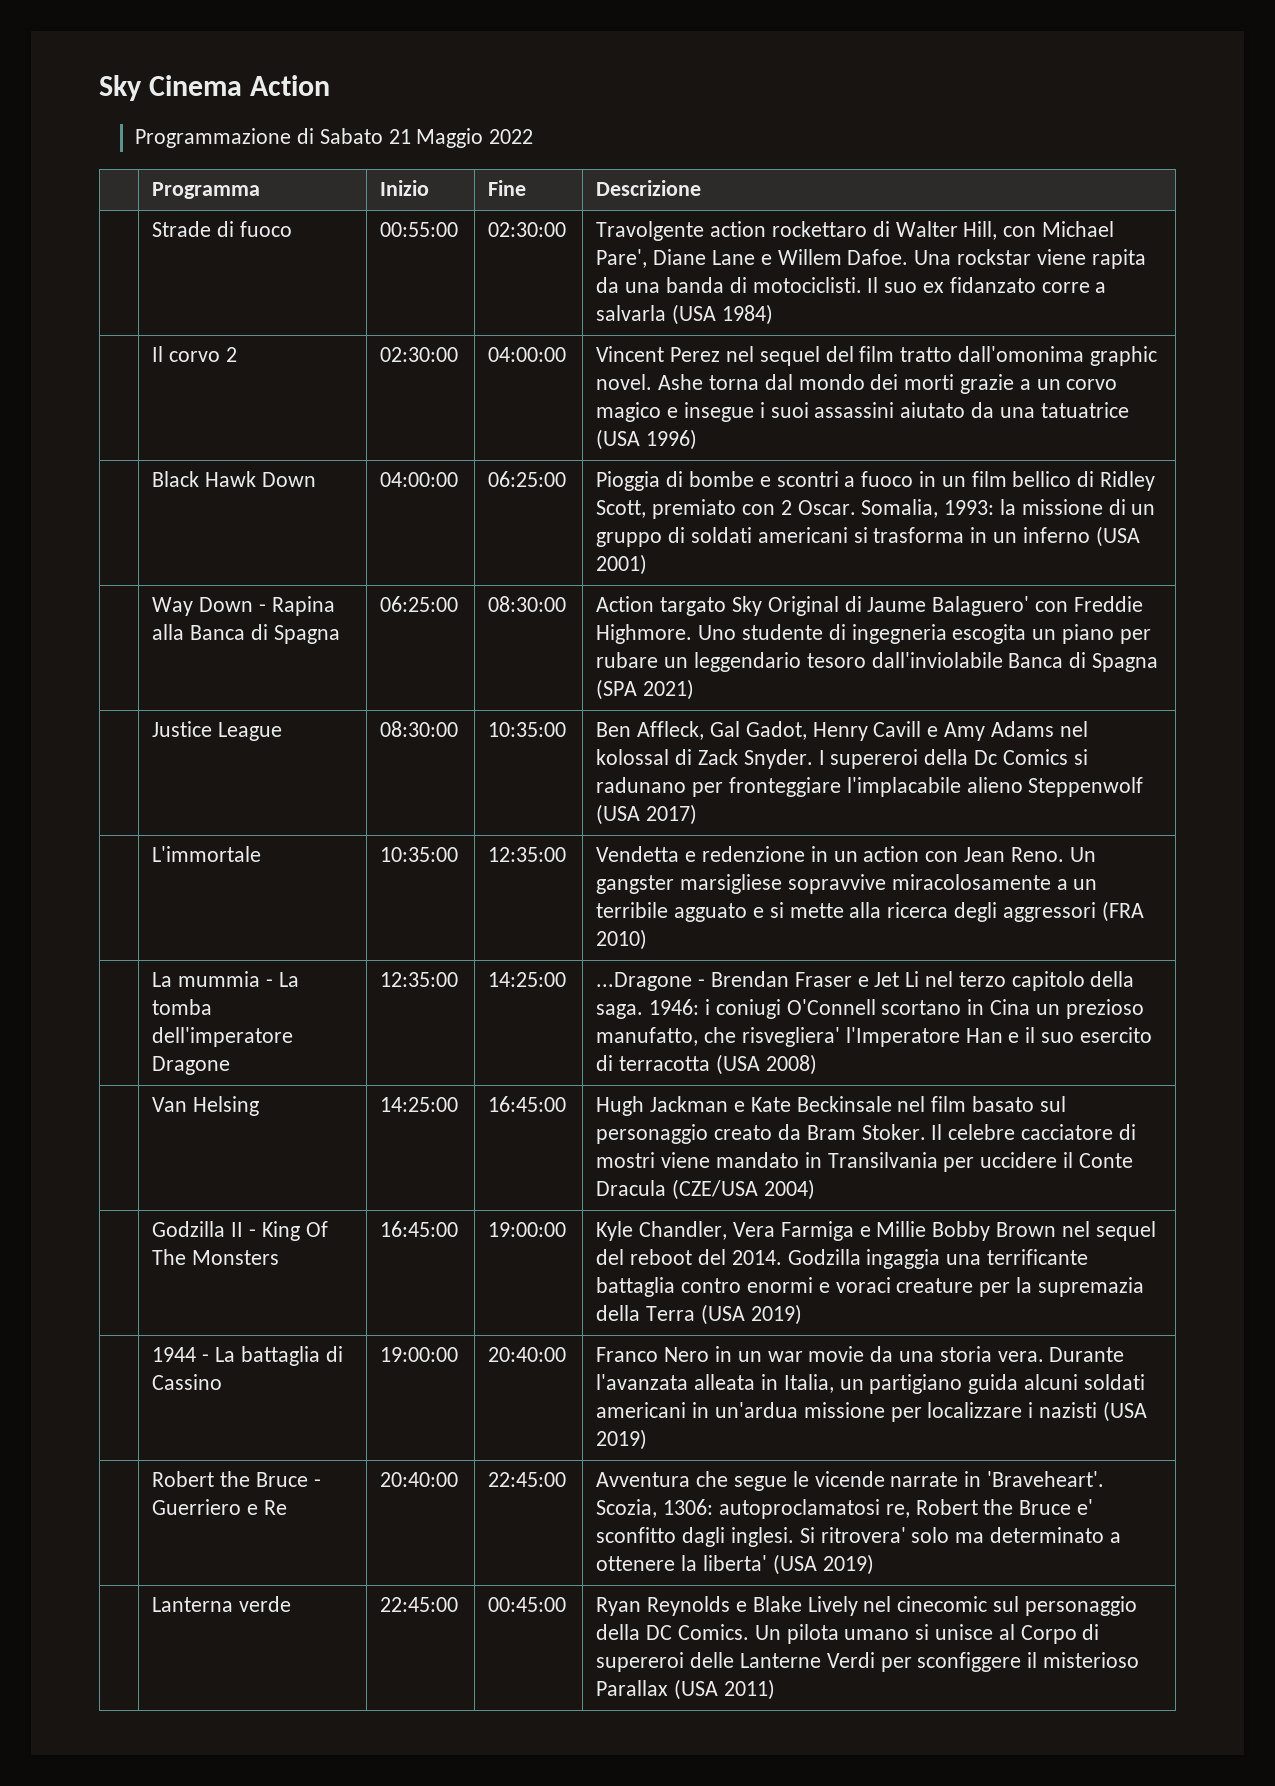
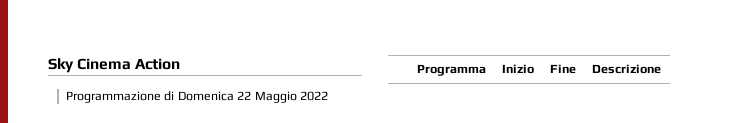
[319,128,411,144] Sabato 21 -> [177,91,252,101] Domenica 22
[152,221,292,237] [380,222,459,237] [488,222,567,237] [596,221,1114,241] [596,249,1146,269] [596,277,1107,293] [596,304,773,325] [152,346,237,362] [380,347,459,362] [488,347,567,362] [596,346,1157,366] [596,374,1118,394] [596,402,1129,422] [596,429,698,450] [152,471,316,487] [380,472,459,487] [488,471,567,487] [596,471,1155,491] [596,499,1156,519] [596,526,1140,547] [596,554,648,575] [152,596,335,616] [152,624,340,644] [380,596,459,612] [488,596,567,612] [596,596,1143,616] [596,624,1151,644] [596,652,1158,672] [596,679,695,700] [152,721,283,741] [380,721,459,737] [488,722,567,737] [596,721,1088,741] [596,749,1088,769] [596,777,1144,797] [596,804,698,825] [152,846,262,862] [380,847,459,862] [488,847,567,862] [596,846,1096,862] [596,874,1098,894] [596,901,1144,922] [596,929,648,950] [152,971,299,987] [152,999,213,1015] [152,1027,294,1047] [152,1056,231,1075] [380,972,459,987] [488,972,567,987] [596,971,1135,991] [596,999,1144,1019] [596,1027,1152,1047] [596,1054,817,1075] [152,1096,260,1116] [380,1097,459,1112] [488,1096,567,1112] [596,1096,1066,1116] [596,1124,1136,1144] [596,1152,1133,1172] [596,1179,815,1200] [152,1221,328,1241] [152,1249,280,1265] [380,1221,459,1237] [488,1222,567,1237] [596,1221,1156,1241] [596,1249,1088,1269] [596,1277,1144,1297] [596,1304,802,1325] [152,1346,343,1366] [152,1374,223,1390] [380,1347,459,1362] [488,1347,567,1362] [596,1346,1125,1362] [596,1374,1145,1394] [596,1401,1147,1422] [596,1429,648,1450] [152,1471,321,1487] [152,1499,287,1515] [380,1472,459,1487] [488,1472,567,1487] [596,1471,1104,1491] [596,1499,1093,1519] [596,1527,1121,1547] [596,1554,874,1575] [152,1596,292,1612] [380,1597,459,1612] [488,1597,567,1612] [596,1596,1137,1616] [596,1624,1100,1644] [596,1652,1139,1672] [596,1679,775,1700] // | Strade di fuoco | 00:55:00 | 02:30:00 | Travolgente action rockettaro di Walter Hill, con Michael Pare', Diane Lane e Willem Dafoe. Una rockstar viene rapita da una banda di motociclisti. Il suo ex fidanzato corre a salvarla (USA 1984) // | Il corvo 2 | 02:30:00 | 04:00:00 | Vincent Perez nel sequel del film tratto dall'omonima graphic novel. Ashe torna dal mondo dei morti grazie a un corvo magico e insegue i suoi assassini aiutato da una tatuatrice (USA 1996) // | Black Hawk Down | 04:00:00 | 06:25:00 | Pioggia di bombe e scontri a fuoco in un film bellico di Ridley Scott, premiato con 2 Oscar. Somalia, 1993: la missione di un gruppo di soldati americani si trasforma in un inferno (USA 2001) // | Way Down - Rapina alla Banca di Spagna | 06:25:00 | 08:30:00 | Action targato Sky Original di Jaume Balaguero' con Freddie Highmore. Uno studente di ingegneria escogita un piano per rubare un leggendario tesoro dall'inviolabile Banca di Spagna (SPA 2021) // | Justice League | 08:30:00 | 10:35:00 | Ben Affleck, Gal Gadot, Henry Cavill e Amy Adams nel kolossal di Zack Snyder. I supereroi della Dc Comics si radunano per fronteggiare l'implacabile alieno Steppenwolf (USA 2017) // | L'immortale | 10:35:00 | 12:35:00 | Vendetta e redenzione in un action con Jean Reno. Un gangster marsigliese sopravvive miracolosamente a un terribile agguato e si mette alla ricerca degli aggressori (FRA 2010) // | La mummia - La tomba dell'imperatore Dragone | 12:35:00 | 14:25:00 | ...Dragone - Brendan Fraser e Jet Li nel terzo capitolo della saga. 1946: i coniugi O'Connell scortano in Cina un prezioso manufatto, che risvegliera' l'Imperatore Han e il suo esercito di terracotta (USA 2008) // | Van Helsing | 14:25:00 | 16:45:00 | Hugh Jackman e Kate Beckinsale nel film basato sul personaggio creato da Bram Stoker. Il celebre cacciatore di mostri viene mandato in Transilvania per uccidere il Conte Dracula (CZE/USA 2004) // | Godzilla II - King Of The Monsters | 16:45:00 | 19:00:00 | Kyle Chandler, Vera Farmiga e Millie Bobby Brown nel sequel del reboot del 2014. Godzilla ingaggia una terrificante battaglia contro enormi e voraci creature per la supremazia della Terra (USA 2019) // | 1944 - La battaglia di Cassino | 19:00:00 | 20:40:00 | Franco Nero in un war movie da una storia vera. Durante l'avanzata alleata in Italia, un partigiano guida alcuni soldati americani in un'ardua missione per localizzare i nazisti (USA 2019) // | Robert the Bruce - Guerriero e Re | 20:40:00 | 22:45:00 | Avventura che segue le vicende narrate in 'Braveheart'. Scozia, 1306: autoproclamatosi re, Robert the Bruce e' sconfitto dagli inglesi. Si ritrovera' solo ma determinato a ottenere la liberta' (USA 2019) // | Lanterna verde | 22:45:00 | 00:45:00 | Ryan Reynolds e Blake Lively nel cinecomic sul personaggio della DC Comics. Un pilota umano si unisce al Corpo di supereroi delle Lanterne Verdi per sconfiggere il misterioso Parallax (USA 2011) -> (661, 69) none

